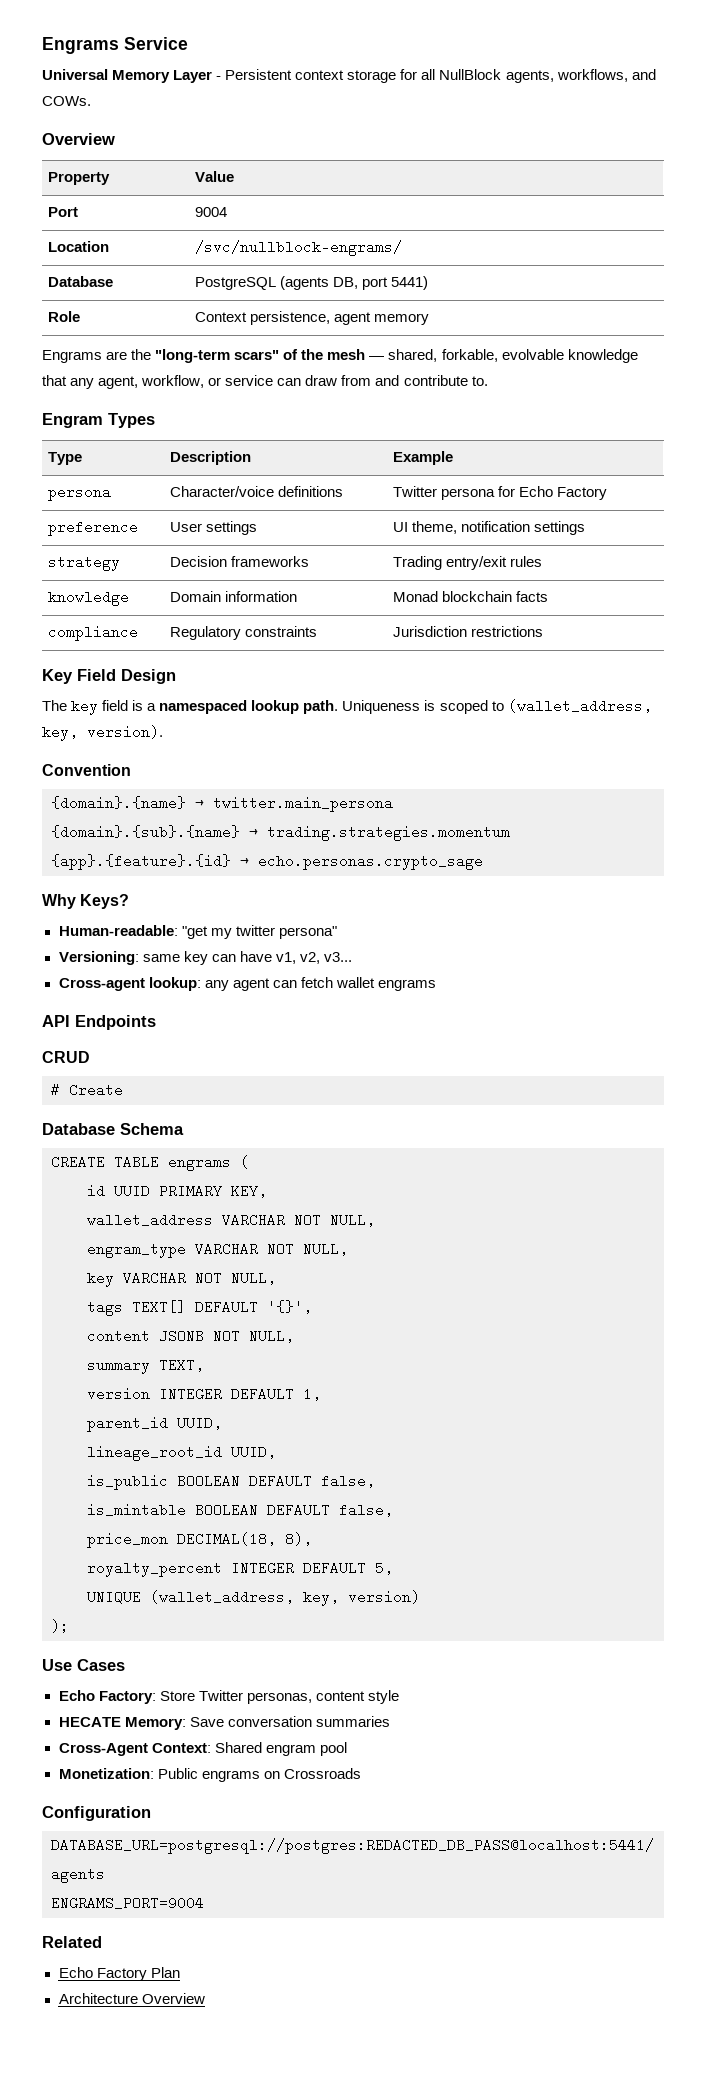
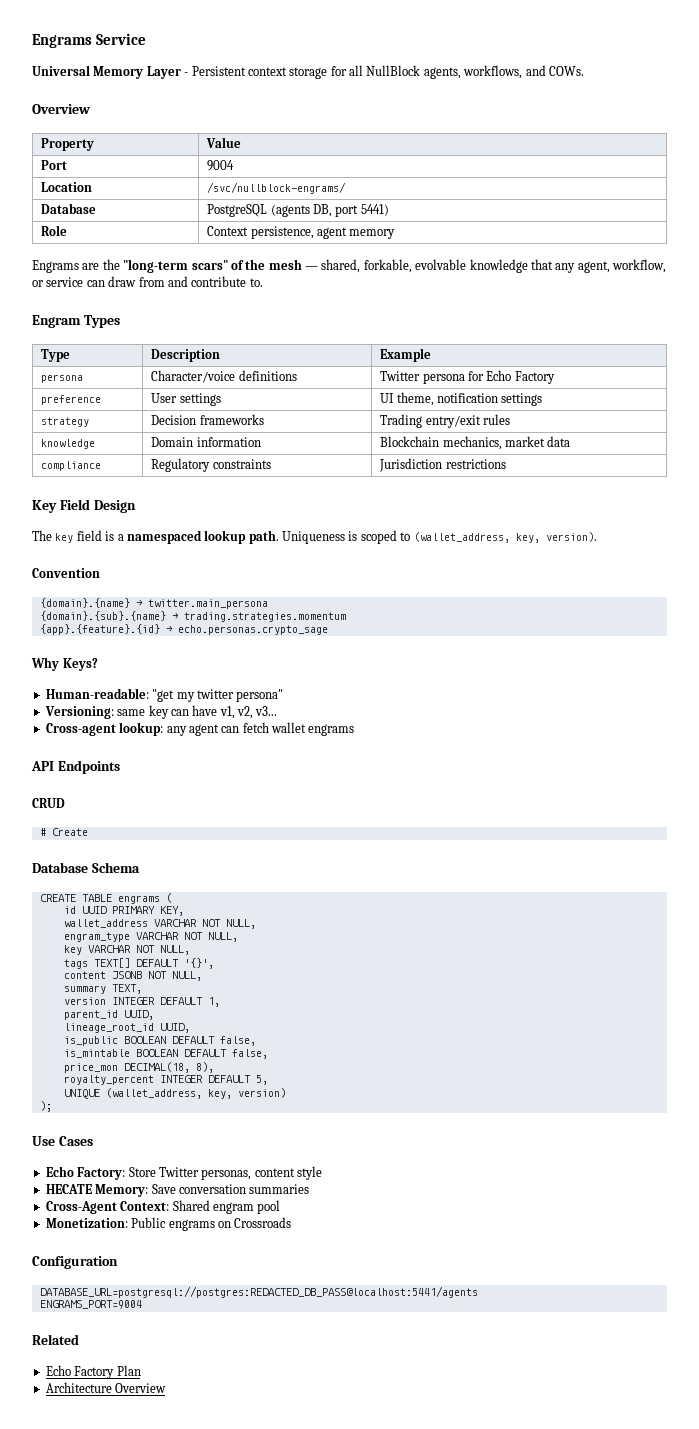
[393,591,549,602] Monad blockchain facts -> [380,436,571,450] Blockchain mechanics, market data

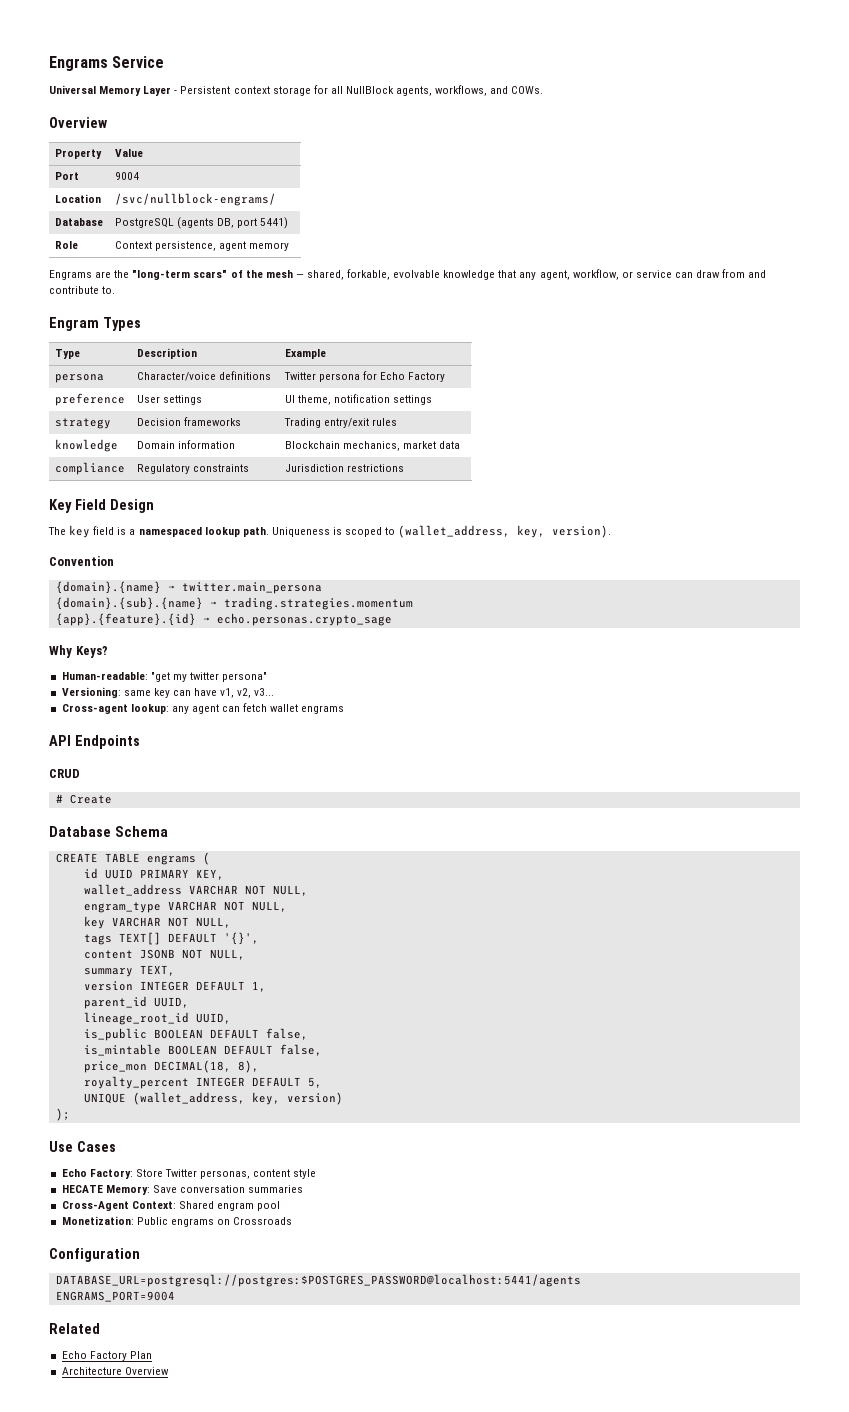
[39,1286,478,1298] DATABASE_URL=postgresql://postgres:REDACTED_DB_PASS@localhost:5441/agents -> [55,1274,581,1287] DATABASE_URL=postgresql://postgres:$POSTGRES_PASSWORD@localhost:5441/agents

